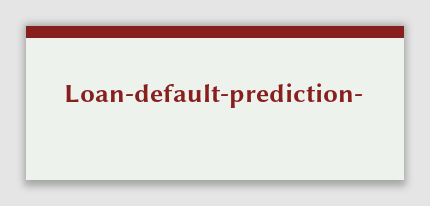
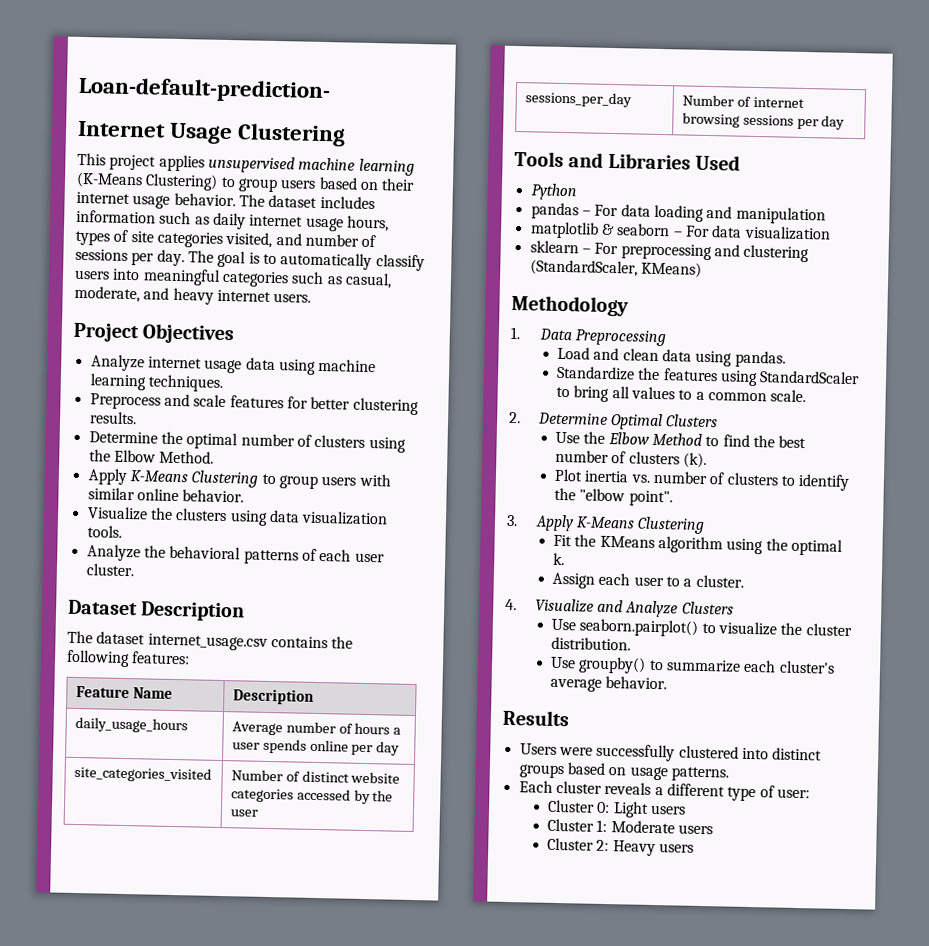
(363, 95) none -> [77,120,347,147] [77,152,415,176] [76,171,416,193] [76,191,375,210] [76,209,389,232] [75,229,377,248] [75,248,425,272] [74,268,392,289] [74,285,312,305] [73,322,236,345] [90,354,377,375] [89,373,223,392] [89,393,419,416] [88,411,137,425] [88,431,406,453] [88,449,215,464] [87,468,391,489] [87,487,245,503] [86,506,389,526] [86,525,122,538] [86,544,385,565] [85,563,135,577] [67,599,246,622] [67,630,354,651] [66,649,191,668] [75,685,173,699] [232,688,314,705] [74,716,188,734] [231,721,402,736] [231,738,401,756] [73,765,212,783] [230,769,401,784] [230,788,394,805] [229,809,258,817] [524,91,632,108] [681,94,804,108] [681,112,846,130] [514,150,741,171] [530,183,578,201] [530,202,826,225] [529,221,831,241] [529,240,810,263] [529,259,702,278] [511,294,629,317] [510,326,666,347] [557,346,786,368] [556,365,861,387] [556,385,807,403] [509,411,719,431] [555,431,807,449] [555,449,708,469] [554,468,851,492] [554,487,673,507] [506,514,706,535] [553,534,844,556] [553,552,566,566] [552,572,744,589] [505,598,734,618] [551,618,852,637] [551,636,632,651] [550,656,835,674] [550,675,668,692] [502,709,570,727] [519,743,823,762] [518,762,729,782] [518,780,810,802] [547,799,687,818] [547,818,714,835] [547,837,695,857] // Internet Usage Clustering // This project applies unsupervised machine learning (K-Means Clustering) to group users based on their internet usage behavior. The dataset includes information such as daily internet usage hours, types of site categories visited, and number of sessions per day. The goal is to automatically classify users into meaningful categories such as casual, moderate, and heavy internet users. // Project Objectives // Analyze internet usage data using machine learning techniques. // Preprocess and scale features for better clustering results. // Determine the optimal number of clusters using the Elbow Method. // Apply K-Means Clustering to group users with similar online behavior. // Visualize the clusters using data visualization tools. // Analyze the behavioral patterns of each user cluster. // Dataset Description // The dataset internet_usage.csv contains the following features: // Feature Name | Description // daily_usage_hours | Average number of hours a user spends online per day // site_categories_visited | Number of distinct website categories accessed by the user // sessions_per_day | Number of internet browsing sessions per day // Tools and Libraries Used // Python // pandas – For data loading and manipulation // matplotlib & seaborn – For data visualization // sklearn – For preprocessing and clustering (StandardScaler, KMeans) // Methodology // 1. Data Preprocessing // Load and clean data using pandas. // Standardize the features using StandardScaler to bring all values to a common scale. // 2. Determine Optimal Clusters // Use the Elbow Method to find the best number of clusters (k). // Plot inertia vs. number of clusters to identify the "elbow point". // 3. Apply K-Means Clustering // Fit the KMeans algorithm using the optimal k. // Assign each user to a cluster. // 4. Visualize and Analyze Clusters // Use seaborn.pairplot() to visualize the cluster distribution. // Use groupby() to summarize each cluster's average behavior. // Results // Users were successfully clustered into distinct groups based on usage patterns. // Each cluster reveals a different type of user: // Cluster 0: Light users // Cluster 1: Moderate users // Cluster 2: Heavy users

